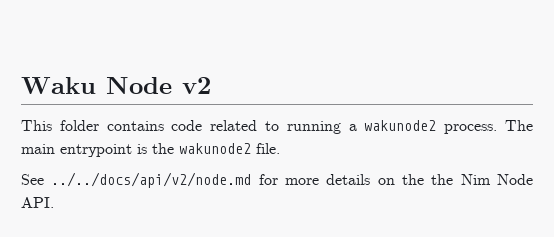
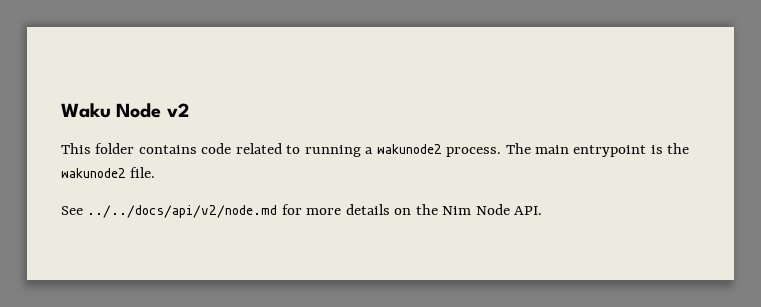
[431,174,454,185] the -> (438, 209) none

